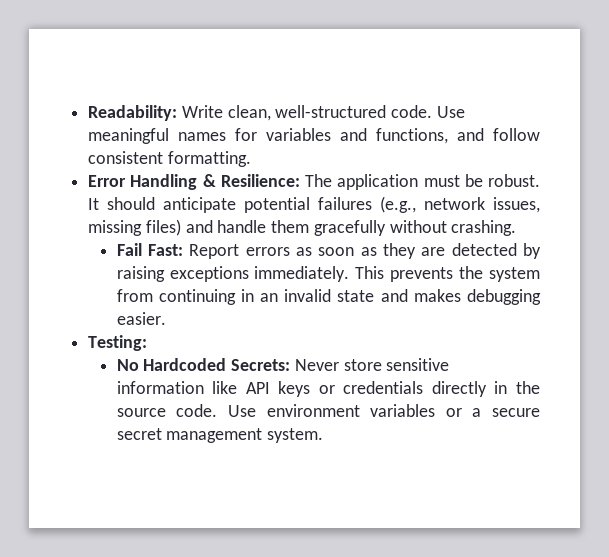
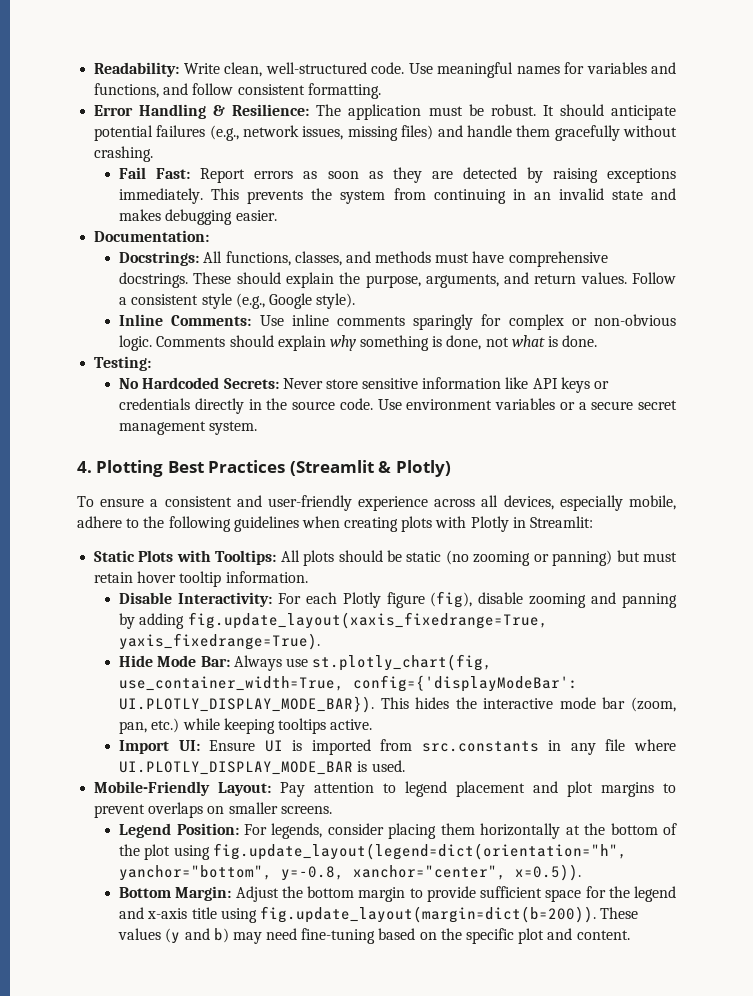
(166, 318) none -> [94,230,210,242] [119,251,608,267] [119,272,677,288] [119,293,356,309] [119,314,676,330] [119,335,598,351] // Documentation: // Docstrings: All functions, classes, and methods must have comprehensive docstrings. These should explain the purpose, arguments, and return values. Follow a consistent style (e.g., Google style). // Inline Comments: Use inline comments sparingly for complex or non-obvious logic. Comments should explain why something is done, not what is done.
(324, 435) none -> [77,460,451,477] [77,495,676,511] [77,516,594,532] [94,550,677,566] [94,571,308,587] [119,591,677,608] [119,612,548,629] [119,633,321,650] [119,654,493,671] [119,675,579,692] [119,696,676,713] [119,718,373,734] [119,739,676,755] [119,760,405,775] [94,781,676,797] [94,802,332,818] [119,823,677,839] [119,843,627,860] [119,864,582,881] [119,886,677,902] [119,906,639,923] [118,928,630,944] // 4. Plotting Best Practices (Streamlit & Plotly) // To ensure a consistent and user-friendly experience across all devices, especially mobile, adhere to the following guidelines when creating plots with Plotly in Streamlit: // Static Plots with Tooltips: All plots should be static (no zooming or panning) but must retain hover tooltip information. // Disable Interactivity: For each Plotly figure (fig), disable zooming and panning by adding fig.update_layout(xaxis_fixedrange=True, yaxis_fixedrange=True). // Hide Mode Bar: Always use st.plotly_chart(fig, use_container_width=True, config={'displayModeBar': UI.PLOTLY_DISPLAY_MODE_BAR}). This hides the interactive mode bar (zoom, pan, etc.) while keeping tooltips active. // Import UI: Ensure UI is imported from src.constants in any file where UI.PLOTLY_DISPLAY_MODE_BAR is used. // Mobile-Friendly Layout: Pay attention to legend placement and plot margins to prevent overlaps on smaller screens. // Legend Position: For legends, consider placing them horizontally at the bottom of the plot using fig.update_layout(legend=dict(orientation="h", yanchor="bottom", y=-0.8, xanchor="center", x=0.5)). // Bottom Margin: Adjust the bottom margin to provide sufficient space for the legend and x-axis title using fig.update_layout(margin=dict(b=200)). These values (y and b) may need fine-tuning based on the specific plot and content.

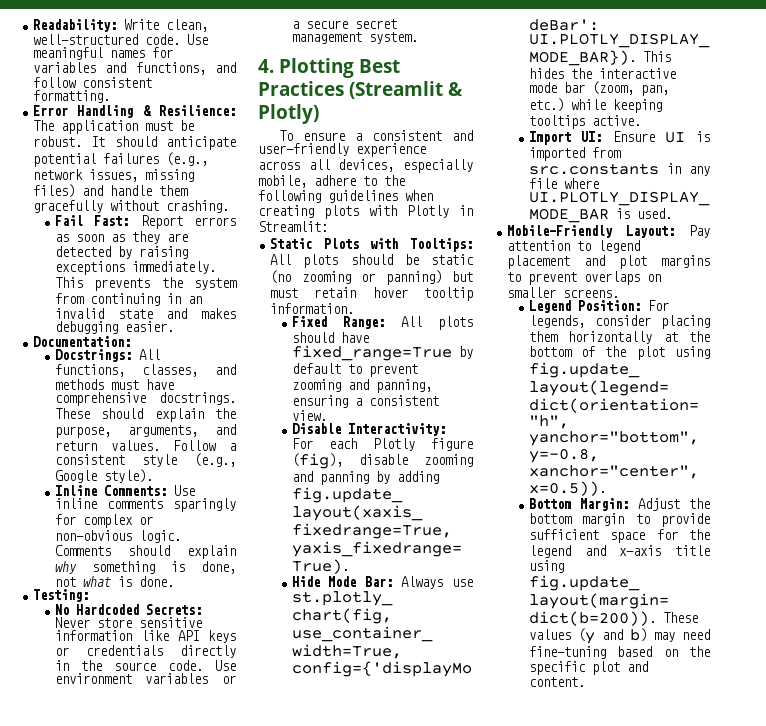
(308, 577) none -> [291,316,473,330] [291,332,369,343] [291,345,473,361] [291,363,418,377] [291,379,432,393] [291,395,439,408] [291,410,327,421] // Fixed Range: All plots should have fixed_range=True by default to prevent zooming and panning, ensuring a consistent view.

